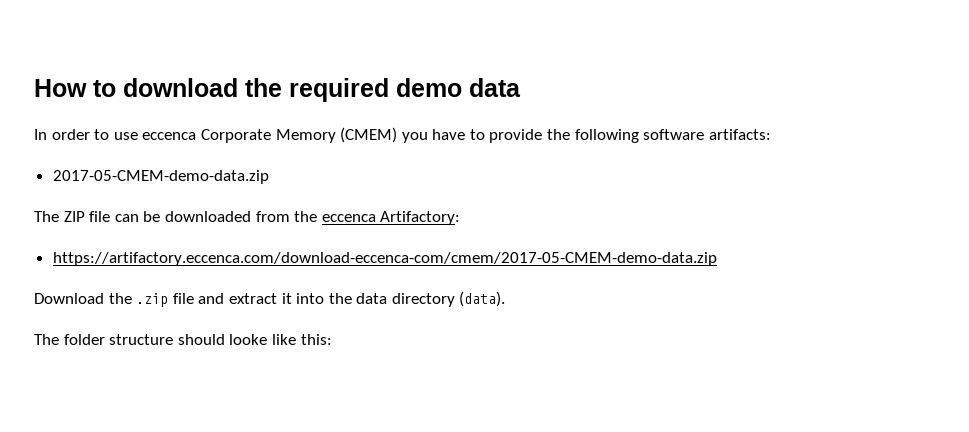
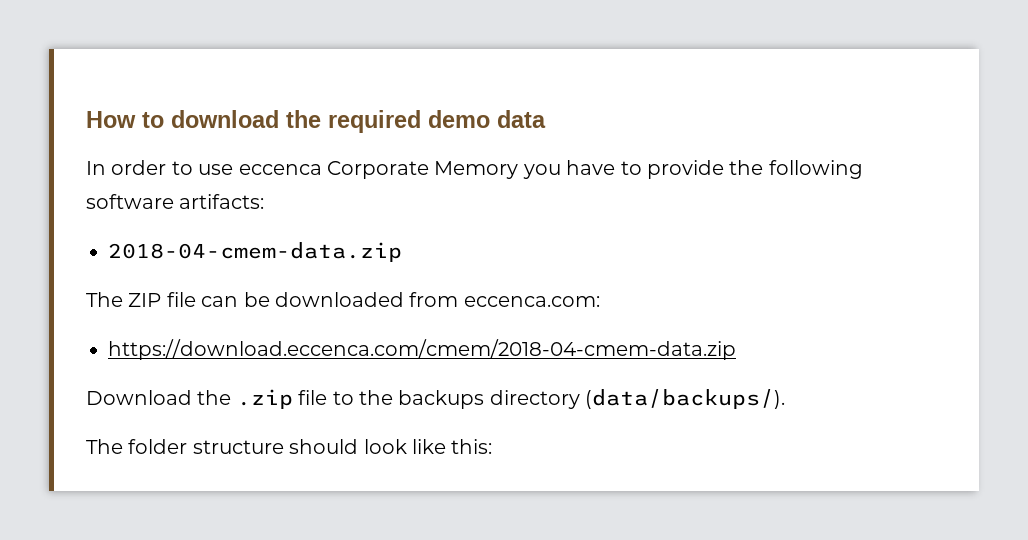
[340,127,398,143] (CMEM) -> (519, 170) none
[52,170,269,184] 2017-05-CMEM-demo-data.zip -> [108,242,402,262] 2018-04-cmem-data.zip
[294,211,461,225] [52,252,717,266] the eccenca Artifactory: // https://artifactory.eccenca.com/download-eccenca-com/cmem/2017-05-CMEM-demo-data.zip -> [463,296,600,307] [108,339,736,360] eccenca.com: // https://download.eccenca.com/cmem/2018-04-cmem-data.zip
[198,291,506,307] and extract it into the data directory (data). -> [332,389,786,409] to the backups directory (data/backups/).
[229,334,268,345] looke -> [363,439,407,454] look

